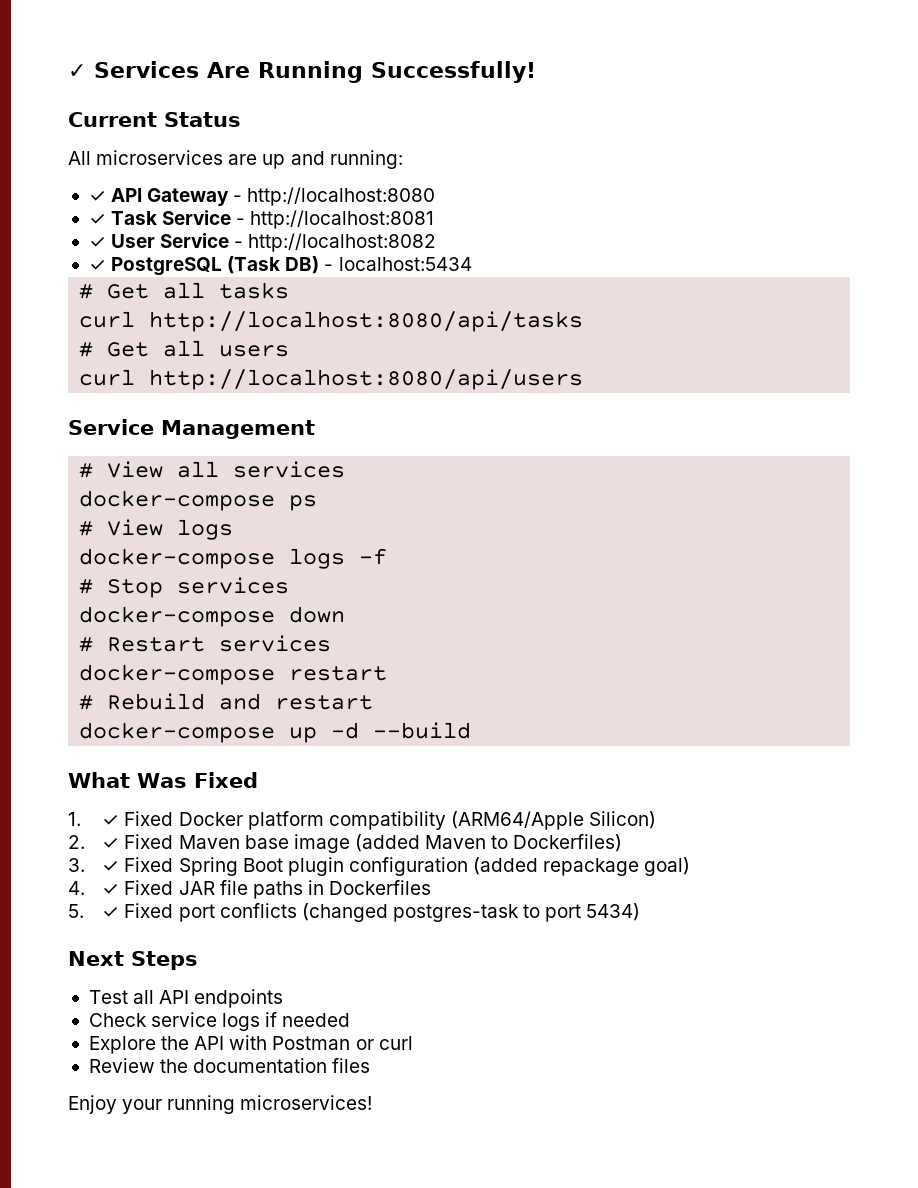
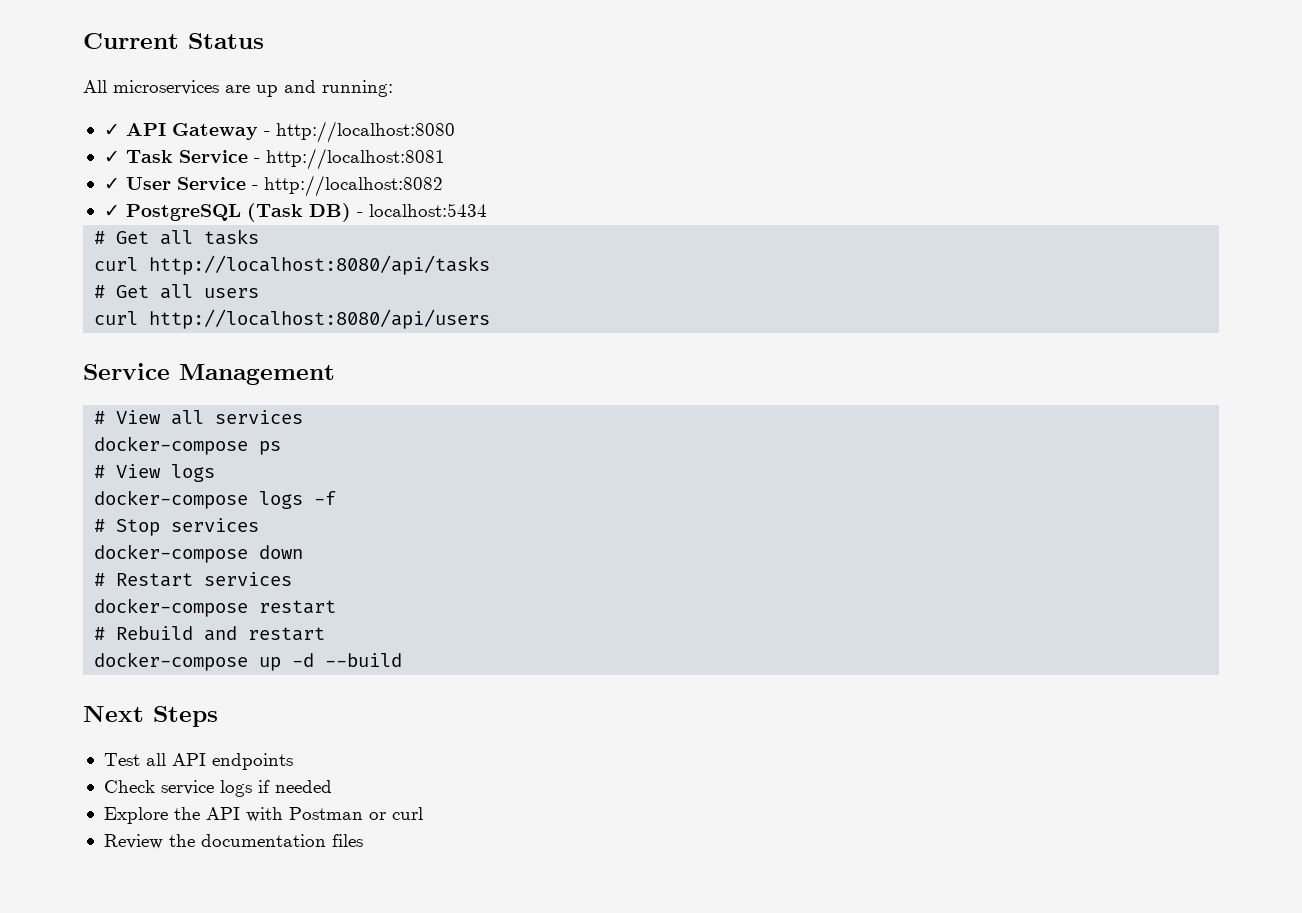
[68,61,536,83] ✓ Services Are Running Successfully! // -> (83, 41) none
[68,772,258,788] [68,811,657,830] [68,834,623,853] [68,857,691,876] [68,880,432,899] [68,903,641,922] // What Was Fixed // 1. ✓ Fixed Docker platform compatibility (ARM64/Apple Silicon) // 2. ✓ Fixed Maven base image (added Maven to Dockerfiles) // 3. ✓ Fixed Spring Boot plugin configuration (added repackage goal) // 4. ✓ Fixed JAR file paths in Dockerfiles // 5. ✓ Fixed port conflicts (changed postgres-task to port 5434) -> (403, 660) none
[68,1095,373,1114] // Enjoy your running microservices! -> (363, 840) none

